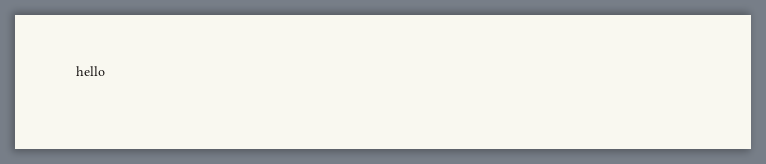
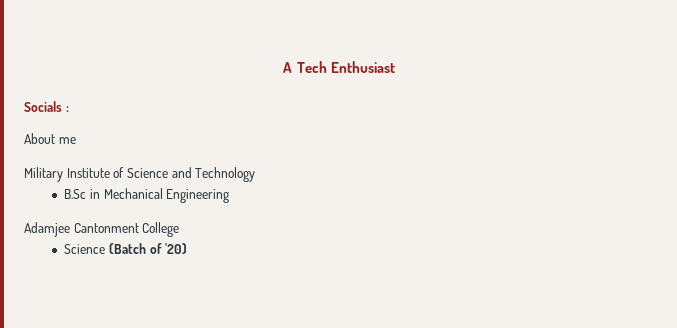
[76,66,105,76] hello -> [283,61,395,73] [24,101,69,112] [24,133,76,144] [24,167,256,182] [64,188,230,203] [24,222,180,237] [64,243,188,254] A Tech Enthusiast // Socials : // About me // Military Institute of Science and Technology // B.Sc in Mechanical Engineering // Adamjee Cantonment College // Science (Batch of '20)

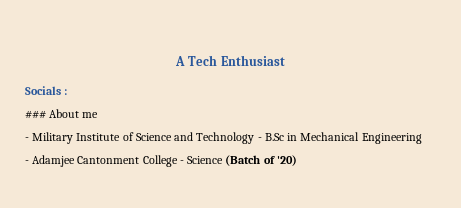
(69, 109) none -> [25,110,46,119] ###
(76, 140) none -> [25,137,29,141] -
(256, 174) // -> [257,137,262,141] -
(230, 196) none -> [25,160,29,164] -
(180, 229) // -> [179,160,184,164] -

